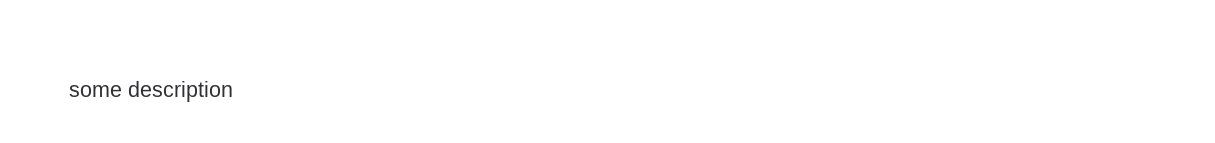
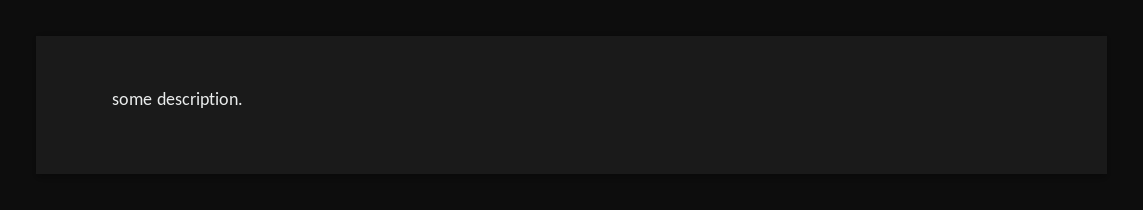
[128,81,233,102] description -> [156,92,243,108] description.

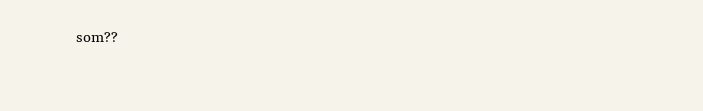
[112,92,243,108] some description. -> [76,32,118,42] som??

